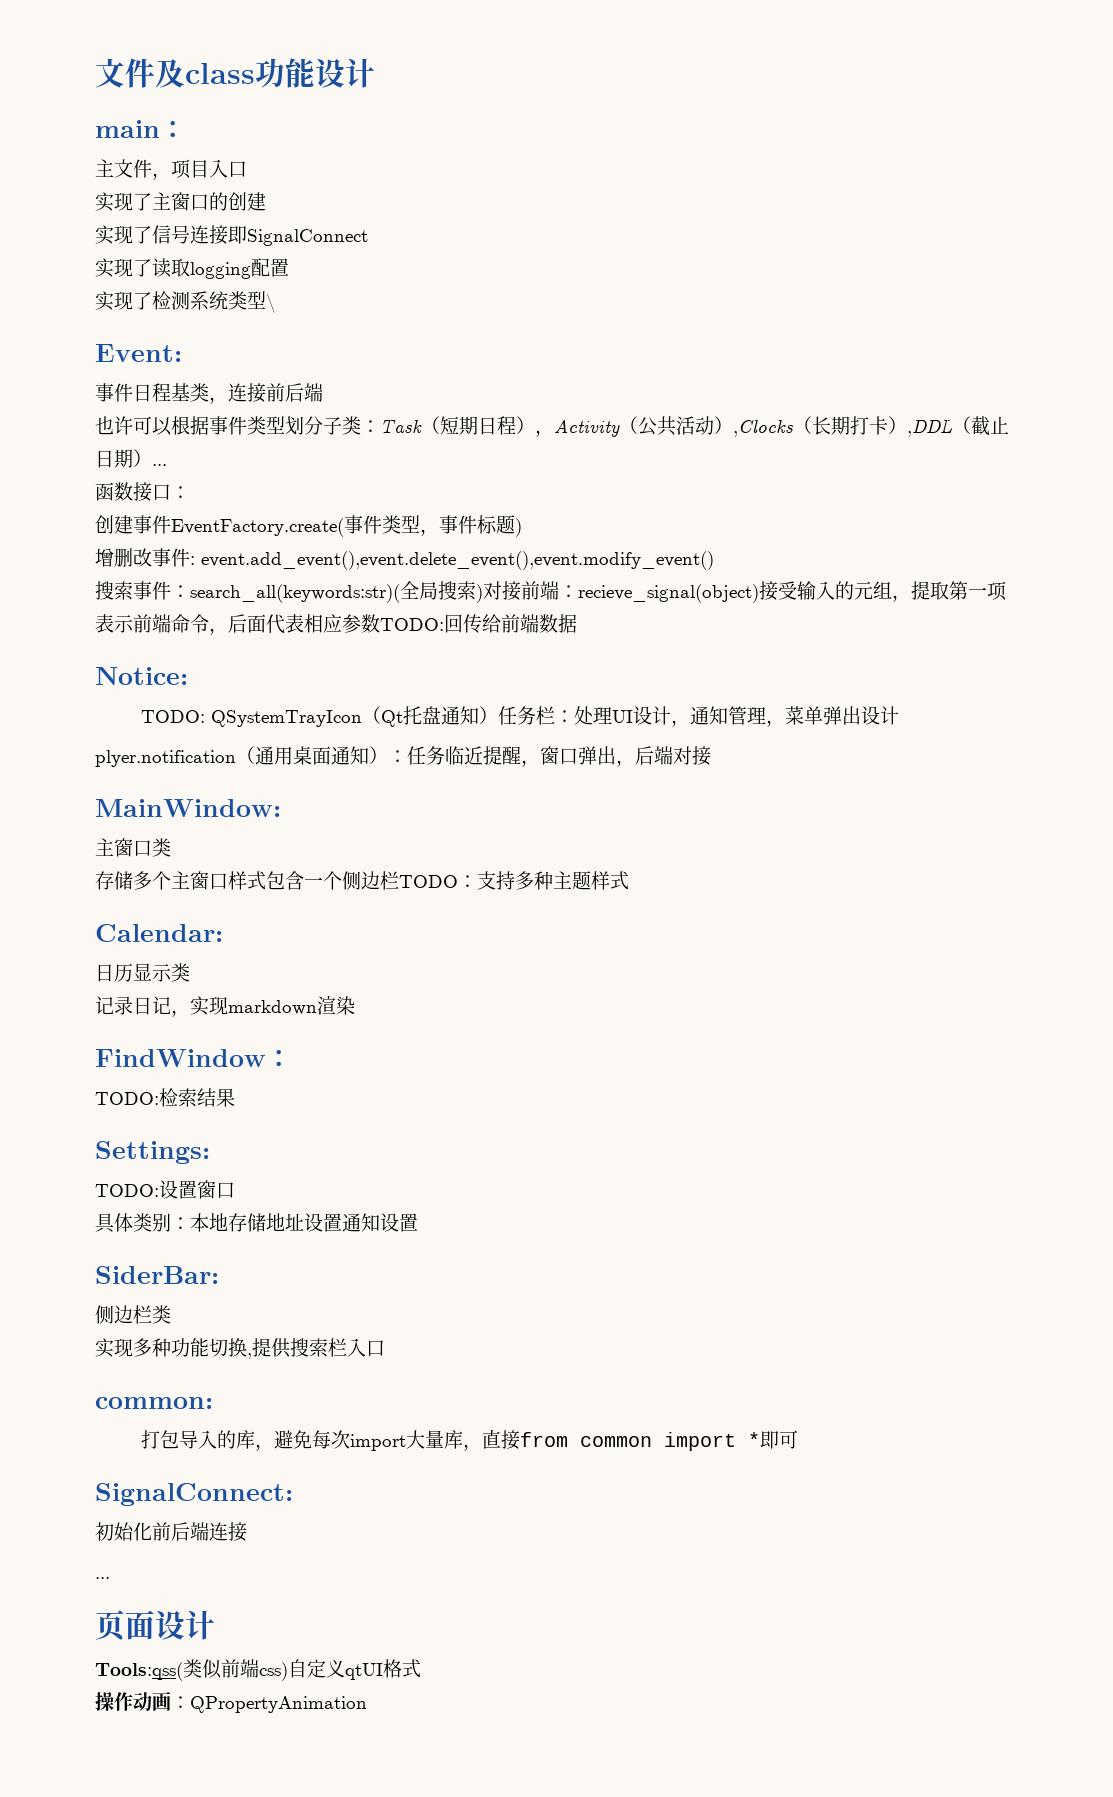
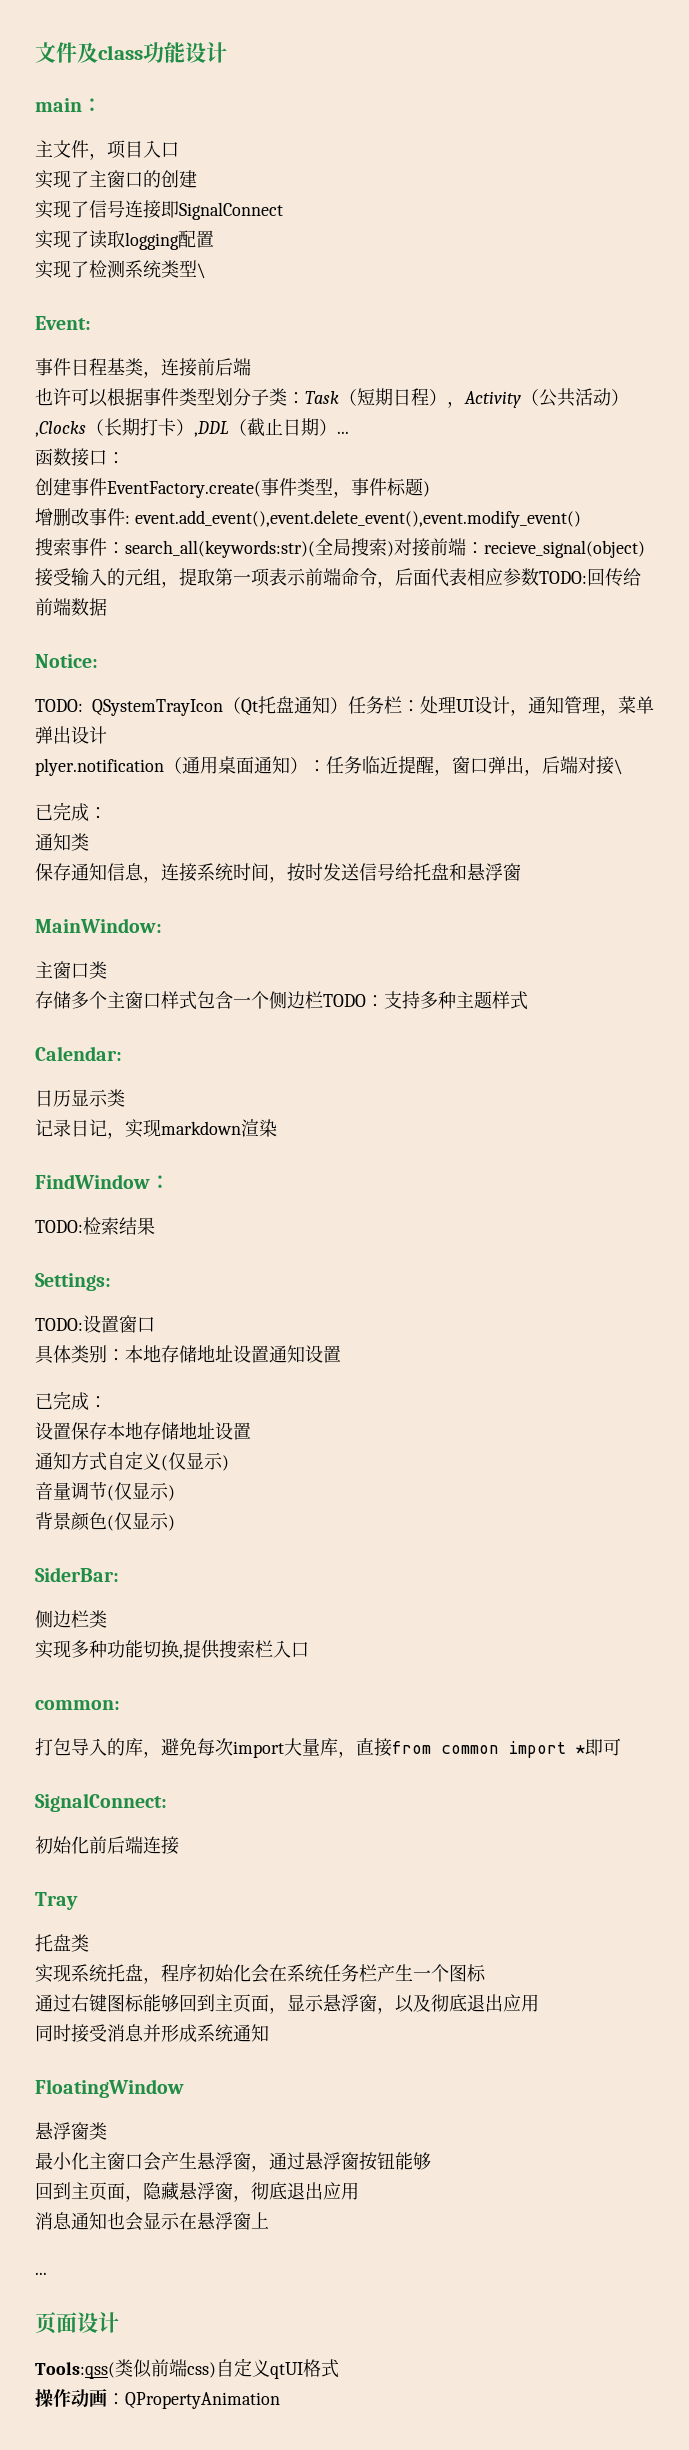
(711, 756) none -> [614,759,623,775] [35,802,107,821] [35,833,89,851] [35,863,521,883] \ // 已完成： // 通知类 // 保存通知信息，连接系统时间，按时发送信号给托盘和悬浮窗
(418, 1222) none -> [35,1391,107,1410] [35,1422,251,1440] [35,1451,229,1471] [35,1482,175,1501] [35,1512,175,1531] // 已完成： // 设置保存本地存储地址设置 // 通知方式自定义(仅显示) // 音量调节(仅显示) // 背景颜色(仅显示)
(247, 1532) none -> [35,1892,78,1910] [35,1934,89,1952] [35,1964,486,1984] [35,1994,539,2014] [35,2024,269,2043] [35,2079,184,2098] [35,2122,107,2140] [35,2152,431,2172] [35,2182,359,2202] [35,2212,269,2231] // Tray // 托盘类 // 实现系统托盘，程序初始化会在系统任务栏产生一个图标 // 通过右键图标能够回到主页面，显示悬浮窗，以及彻底退出应用 // 同时接受消息并形成系统通知 // FloatingWindow // 悬浮窗类 // 最小化主窗口会产生悬浮窗，通过悬浮窗按钮能够 // 回到主页面，隐藏悬浮窗，彻底退出应用 // 消息通知也会显示在悬浮窗上

